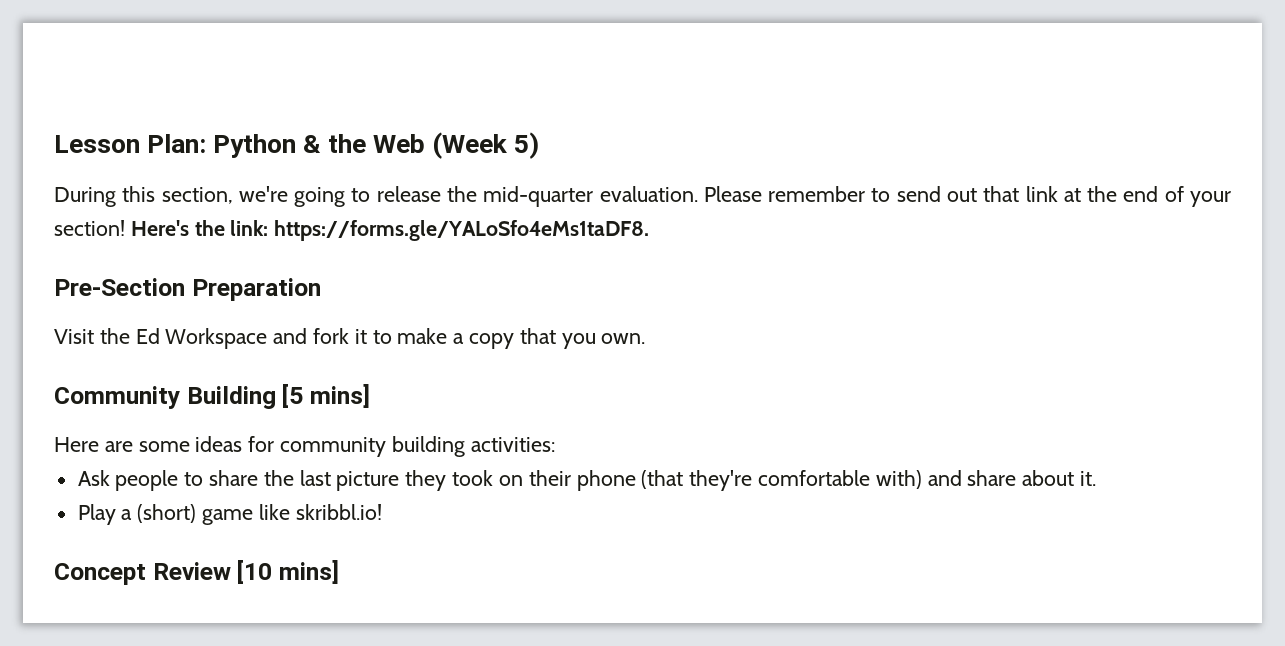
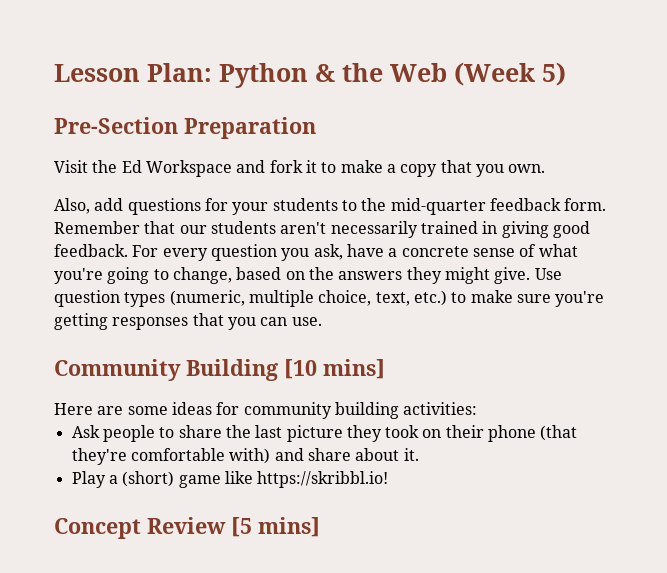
[54,186,1231,207] [54,220,650,241] // During this section, we're going to release the mid-quarter evaluation. Please remember to send out that link at the end of your section! Here's the link: https://forms.gle/YALoSfo4eMs1taDF8. -> (566, 74) none
(646, 338) none -> [54,198,607,215] [54,221,590,238] [54,244,578,261] [54,267,562,284] [54,290,605,307] [54,313,322,330] // Also, add questions for your students to the mid-quarter feedback form. Remember that our students aren't necessarily trained in giving good feedback. For every question you ask, have a concrete sense of what you're going to change, based on the answers they might give. Use question types (numeric, multiple choice, text, etc.) to make sure you're getting responses that you can use.
[282,384,304,408] [5 -> [284,359,317,379] [10
[295,504,382,520] skribbl.io! -> [257,471,389,488] https://skribbl.io!
[237,560,273,584] [10 -> [231,517,252,537] [5

